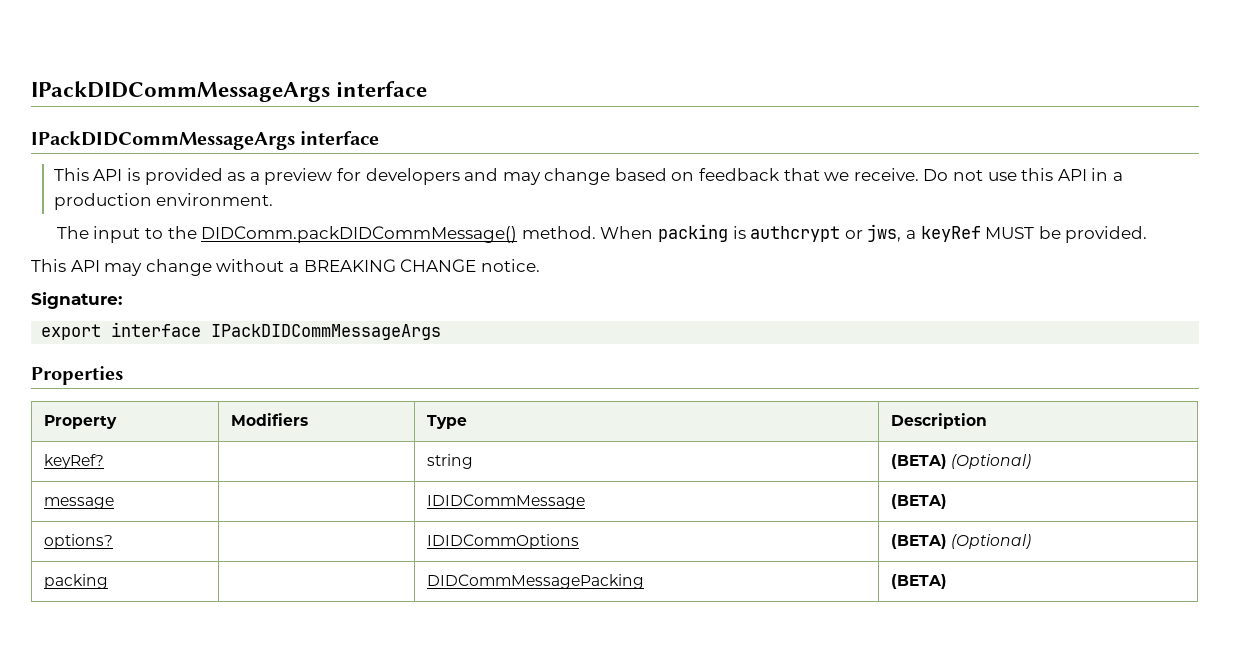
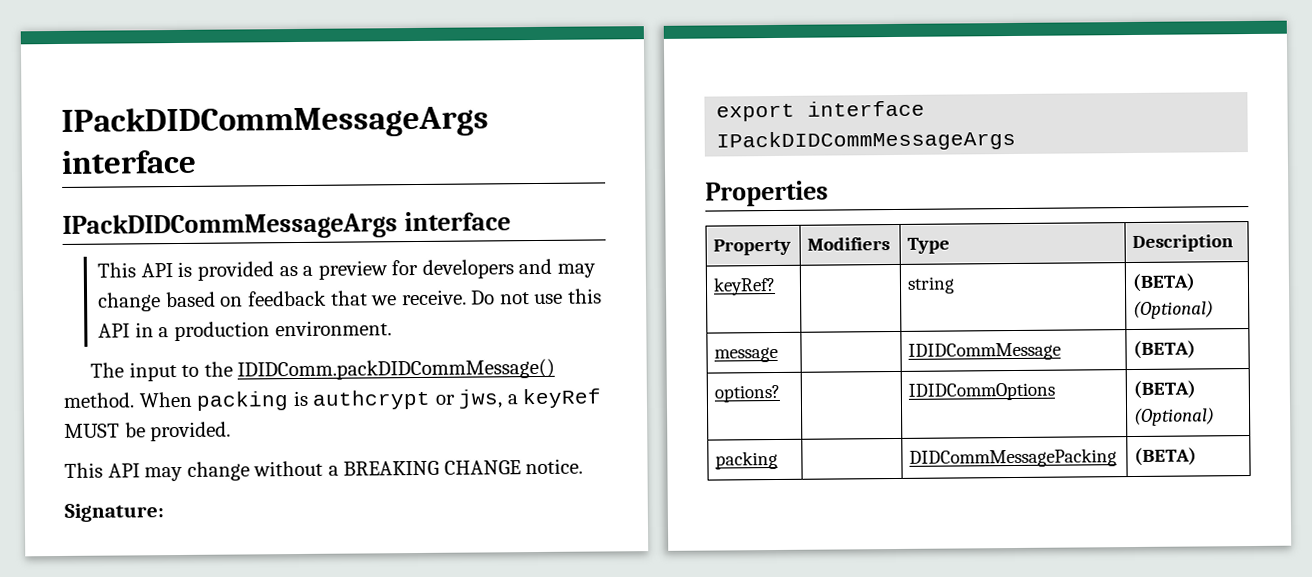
[201,226,518,243] DIDComm.packDIDCommMessage() -> [237,358,556,381] IDIDComm.packDIDCommMessage()

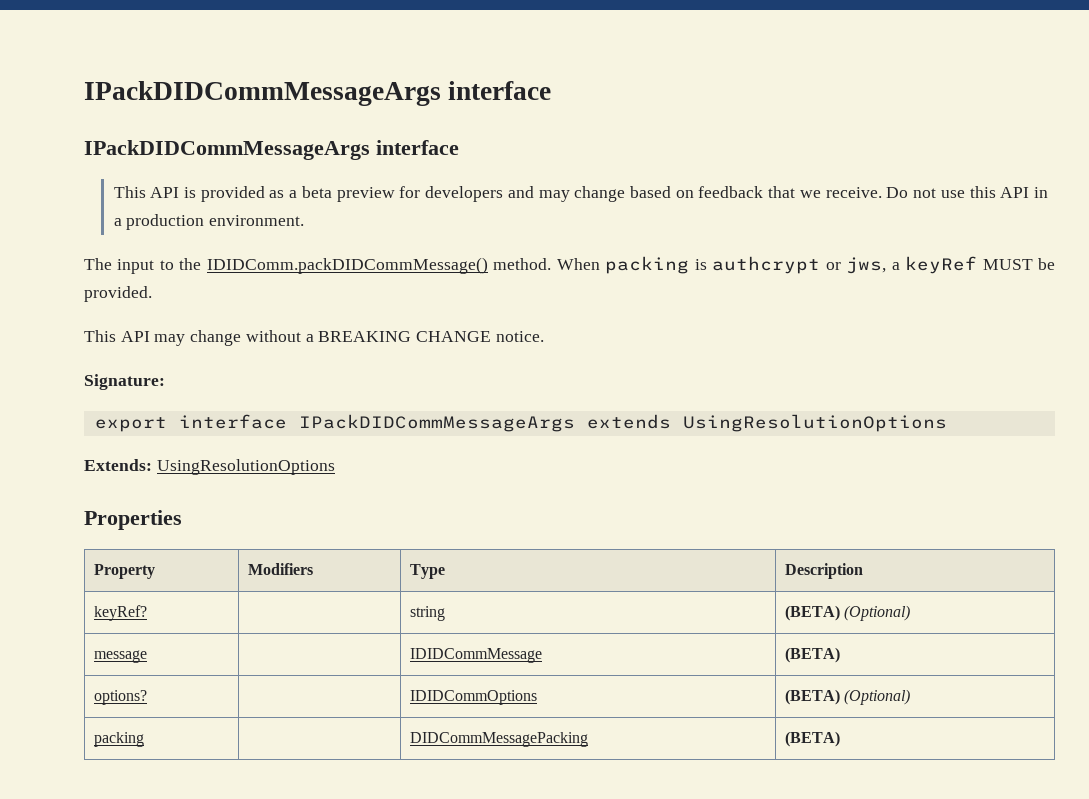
(314, 270) none -> [301,186,332,198] beta
(1017, 140) none -> [586,414,947,432] [84,459,335,475] extends UsingResolutionOptions // Extends: UsingResolutionOptions

